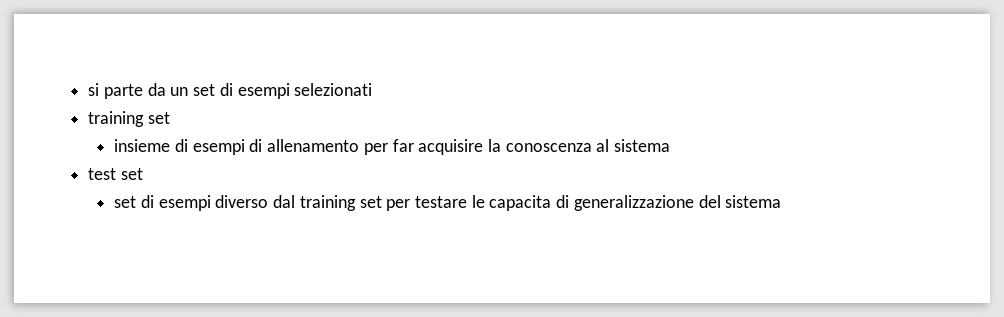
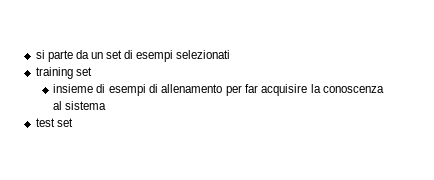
[114,195,782,211] // set di esempi diverso dal training set per testare le capacita di generalizzazione del sistema -> (73, 122) none

